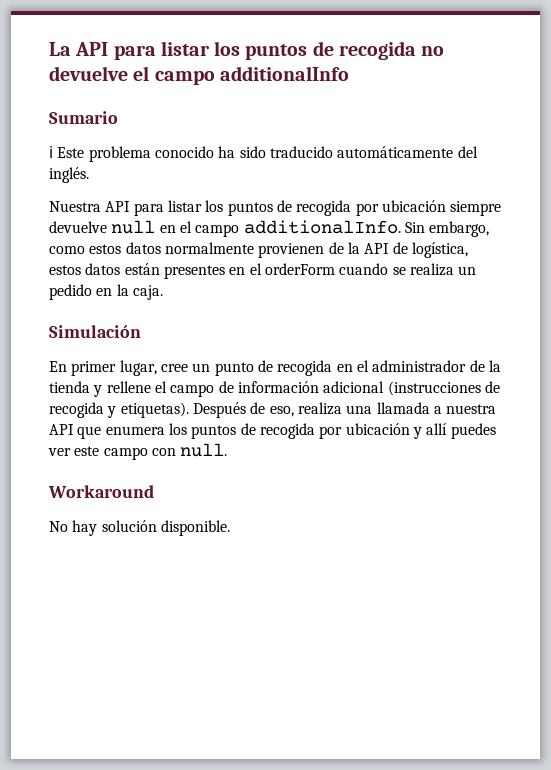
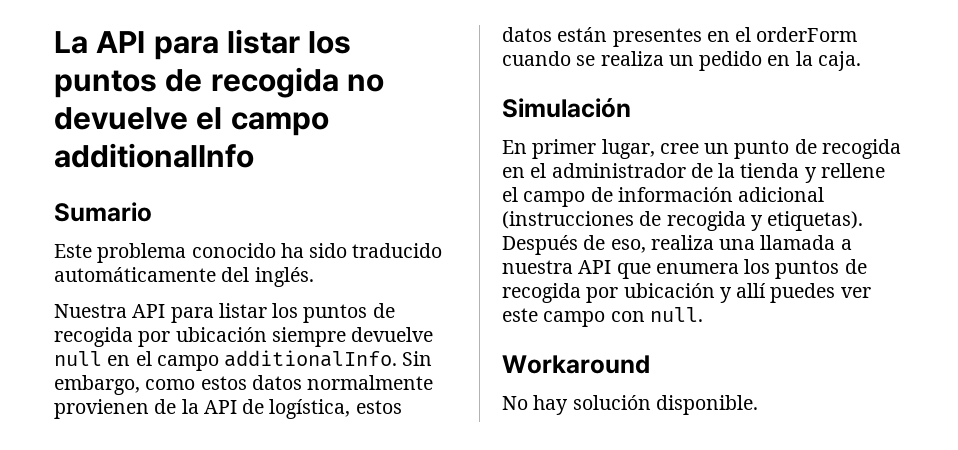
[49,146,53,158] ℹ -> (152, 212) none

